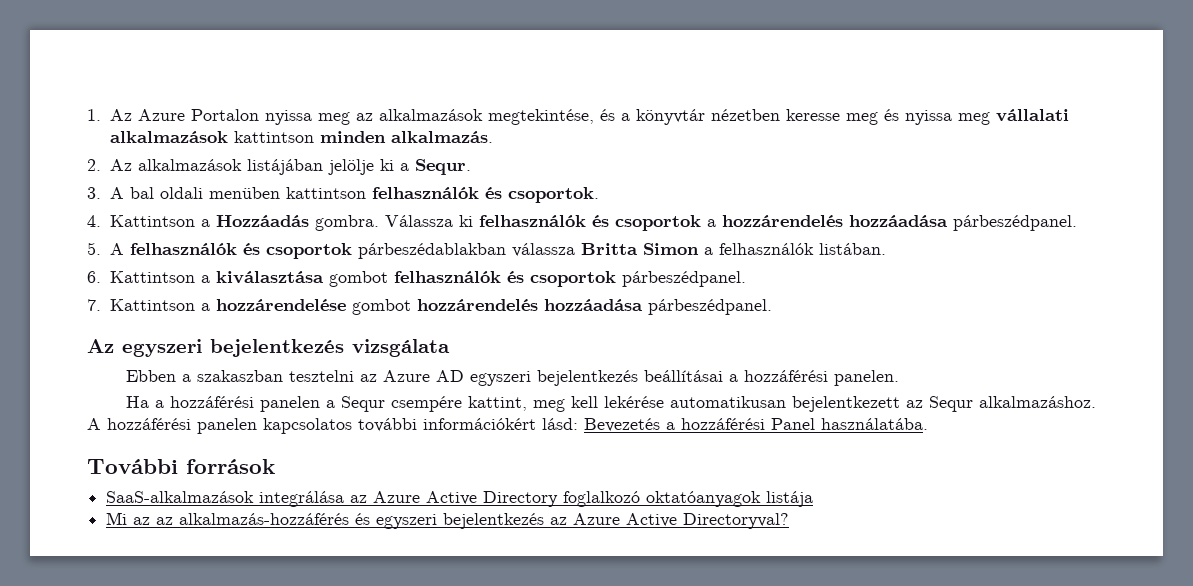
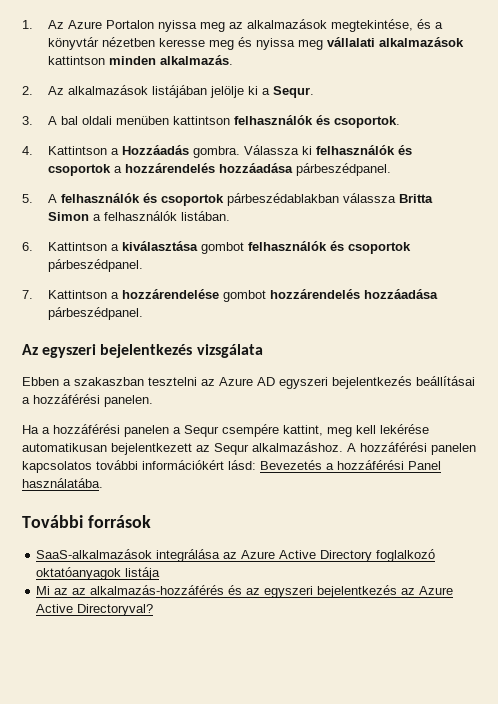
(371, 519) none -> [246,588,261,595] az

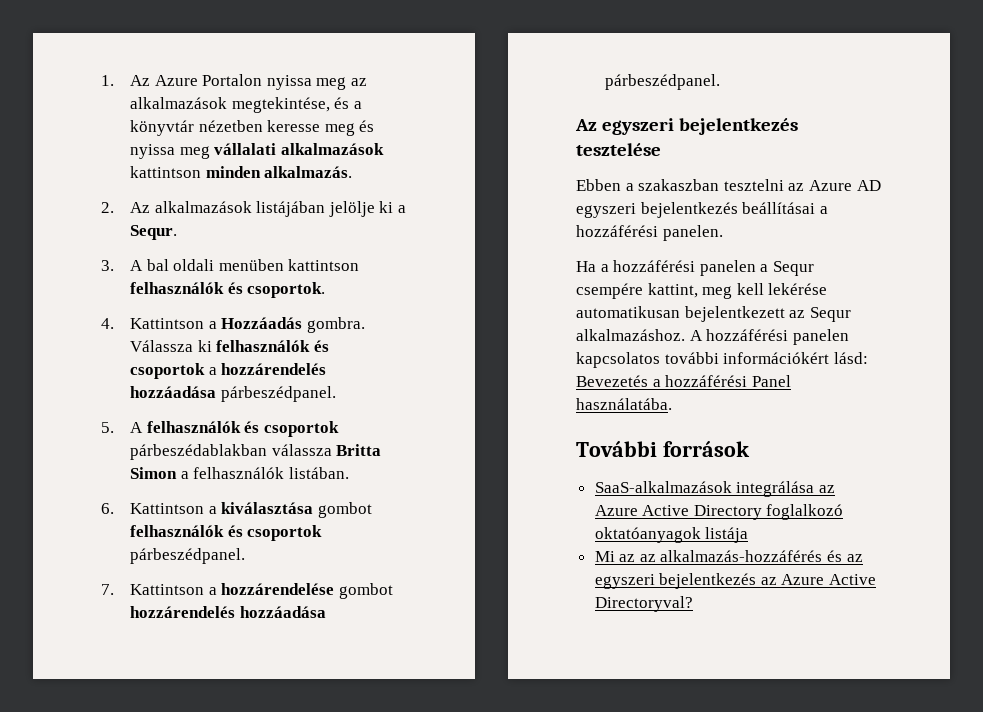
[196,344,263,358] vizsgálata -> [576,143,661,156] tesztelése

